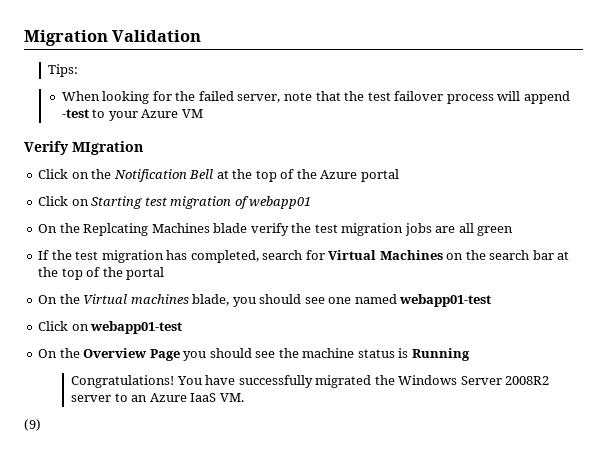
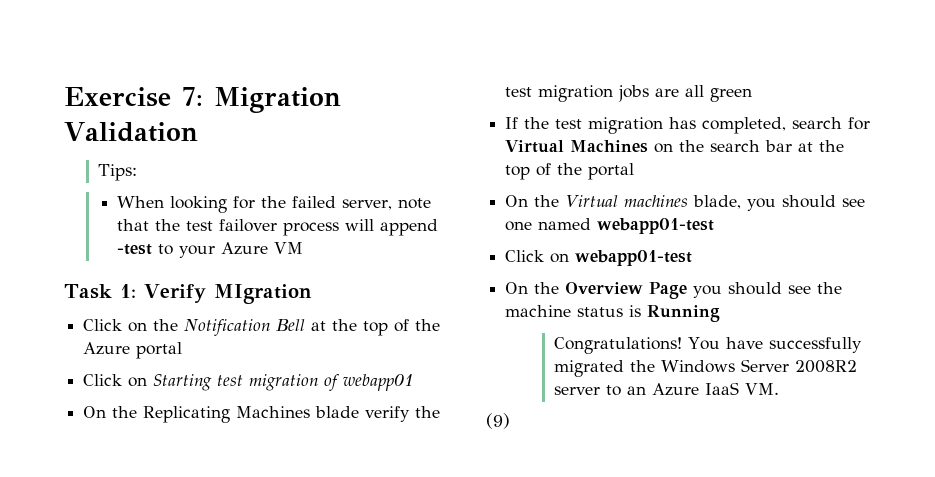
(24, 38) none -> [64,87,203,107] Exercise 7:
(203, 113) none -> [64,284,136,299] Task 1:
[83,223,149,236] Replcating -> [143,406,231,423] Replicating

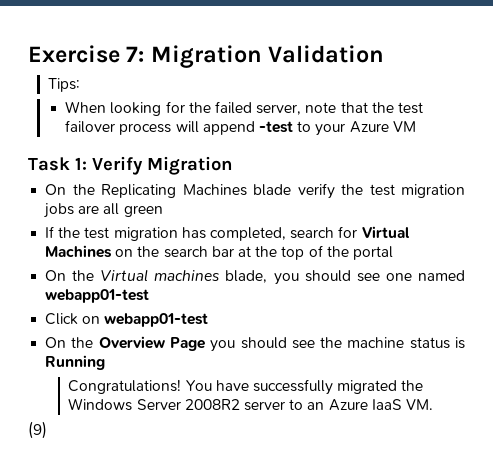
[213,284,312,304] [83,319,441,336] [83,342,183,359] [83,374,415,391] MIgration // Click on the Notification Bell at the top of the Azure portal // Click on Starting test migration of webapp01 -> [147,156,233,175] Migration

